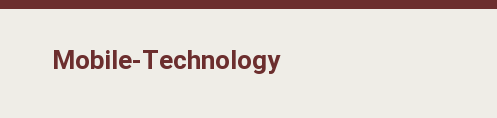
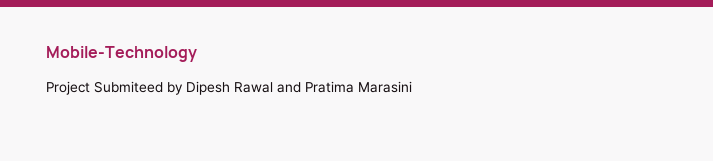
(281, 62) none -> [46,81,412,95] // Project Submiteed by Dipesh Rawal and Pratima Marasini

